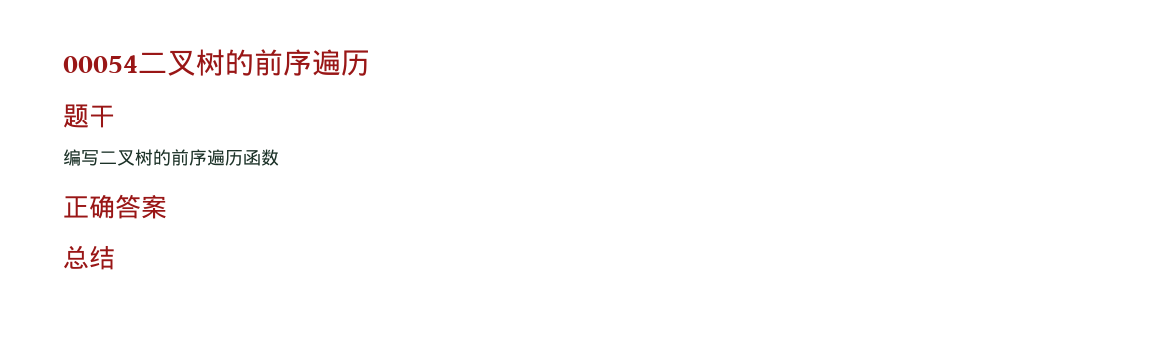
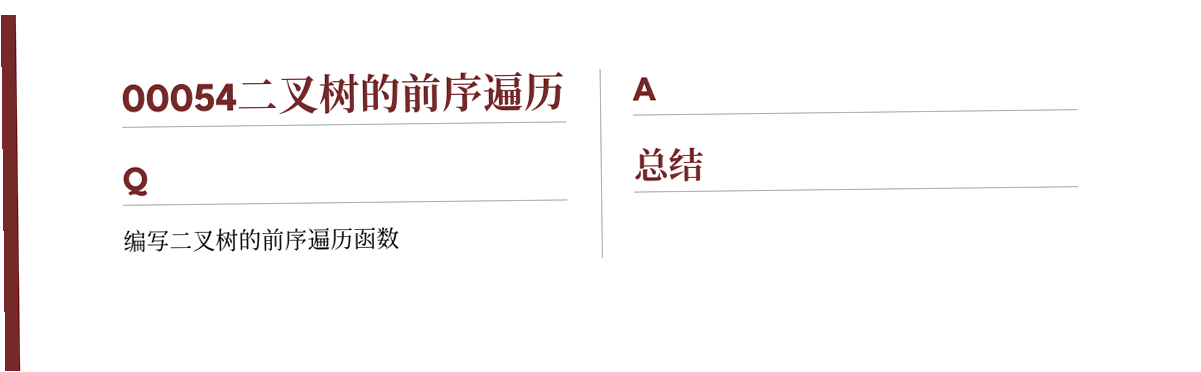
[63,104,115,128] 题干 -> [122,166,150,197] Q
[63,194,167,219] 正确答案 -> [631,76,657,101] A

